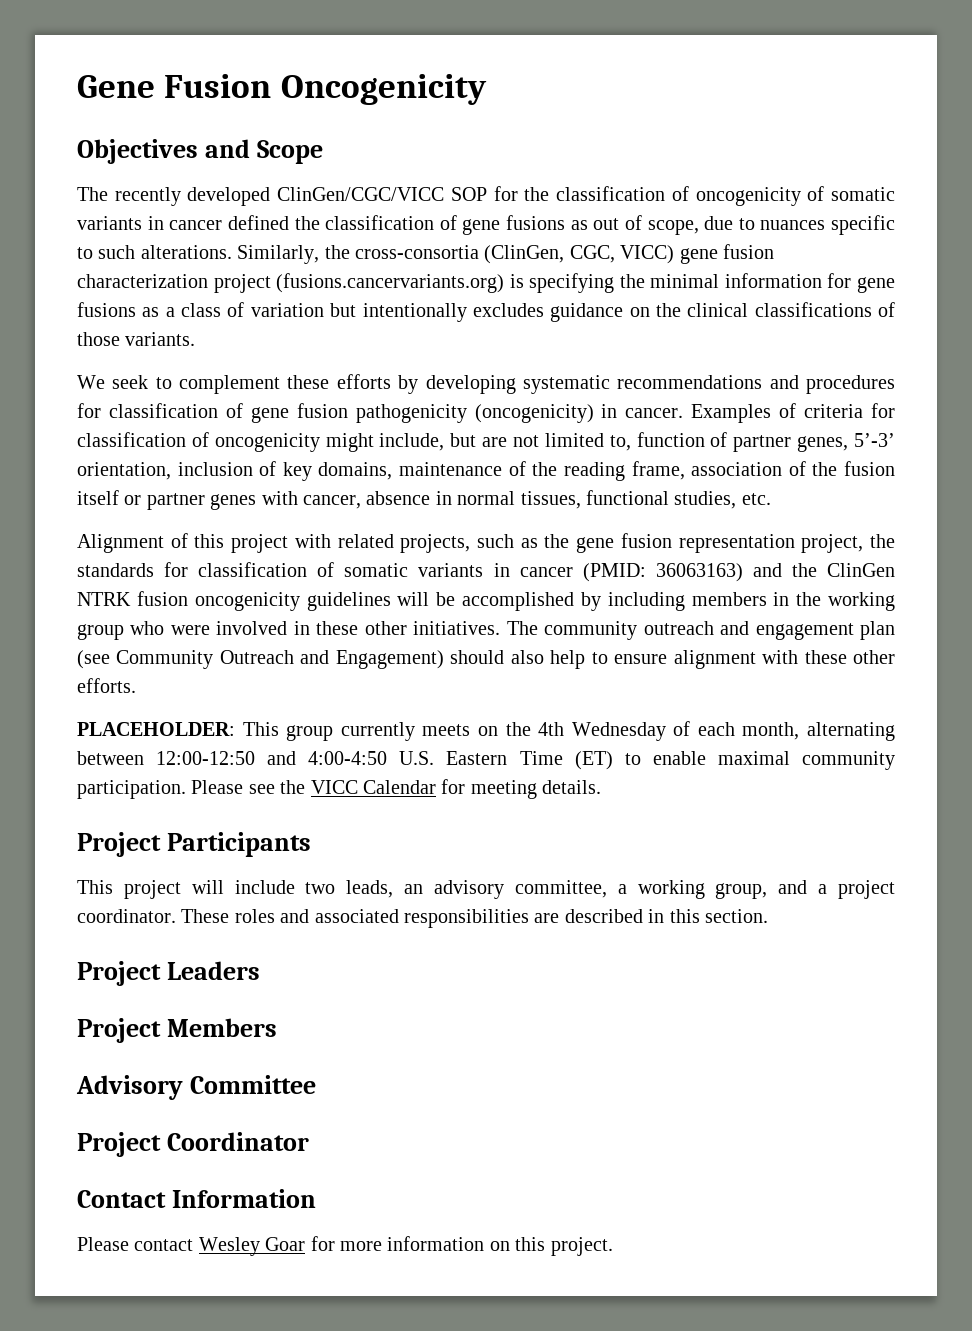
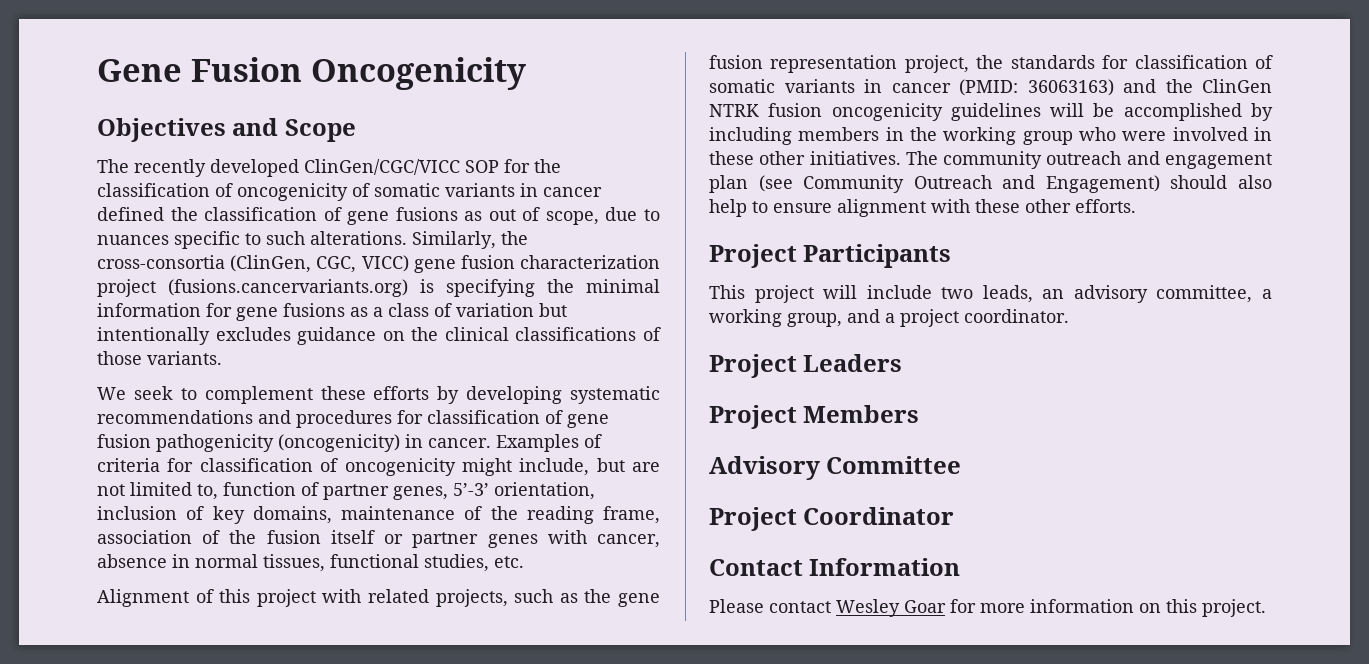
[77,721,895,741] [77,751,896,770] [77,779,602,799] // PLACEHOLDER: This group currently meets on the 4th Wednesday of each month, alternating between 12:00-12:50 and 4:00-4:50 U.S. Eastern Time (ET) to enable maximal community participation. Please see the VICC Calendar for meeting details. -> (1136, 206) none
[181,909,768,928] These roles and associated responsibilities are described in this section. -> (1069, 316) none

